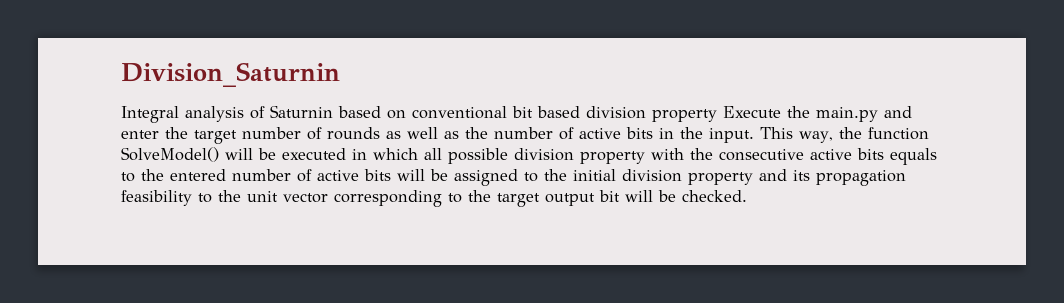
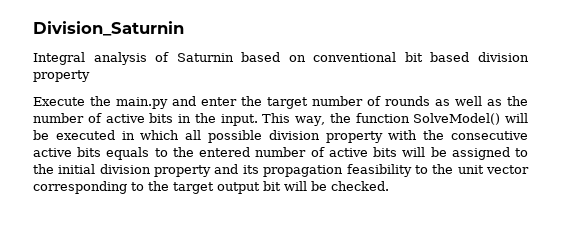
(717, 115) none -> (90, 76) //

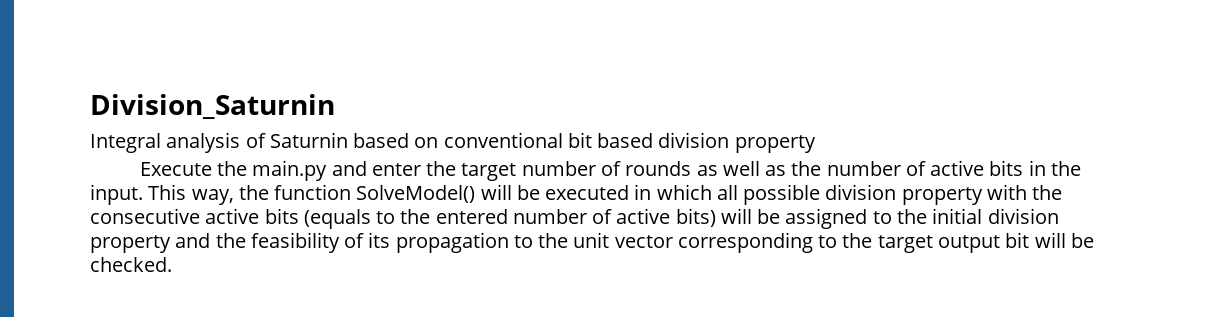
[106,147,150,160] equals -> [303,209,371,229] (equals
[373,147,398,157] bits -> [675,208,716,227] bits)
(239, 169) none -> [215,232,365,253] the feasibility of
[346,164,412,177] feasibility -> (509, 242) none

